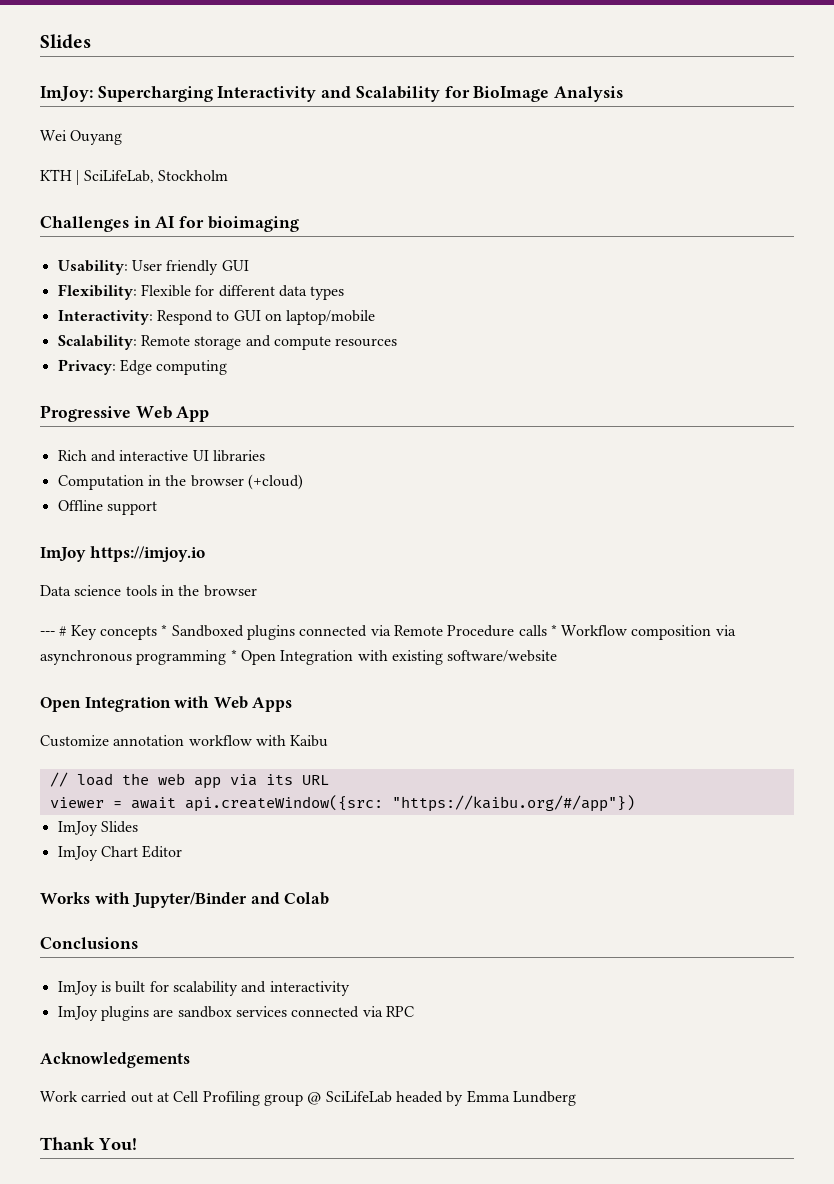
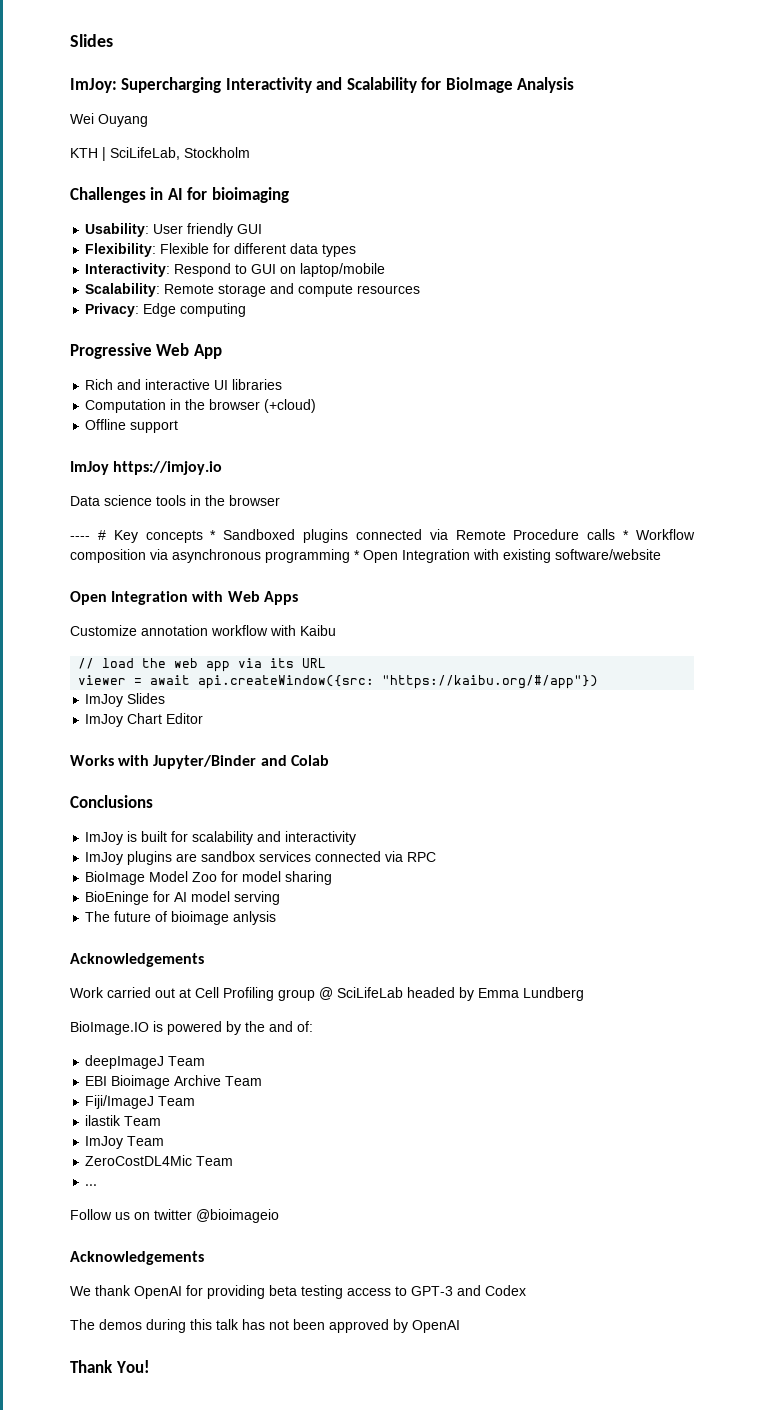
[40,631,55,636] --- -> [70,536,90,540] ----
(414, 1011) none -> [85,871,333,885] [85,891,281,905] [85,911,277,925] // BioImage Model Zoo for model sharing // BioEninge for AI model serving // The future of bioimage anlysis
(576, 1098) none -> [70,1021,313,1035] [85,1055,206,1069] [85,1075,263,1089] [85,1095,196,1109] [85,1115,162,1126] [85,1136,165,1149] [85,1155,234,1166] [85,1184,98,1186] [70,1209,279,1223] [70,1251,204,1265] [70,1285,526,1299] [70,1319,460,1333] // BioImage.IO is powered by the and of: // deepImageJ Team // EBI Bioimage Archive Team // Fiji/ImageJ Team // ilastik Team // ImJoy Team // ZeroCostDL4Mic Team // ... // Follow us on twitter @bioimageio // Acknowledgements // We thank OpenAI for providing beta testing access to GPT-3 and Codex // The demos during this talk has not been approved by OpenAI

